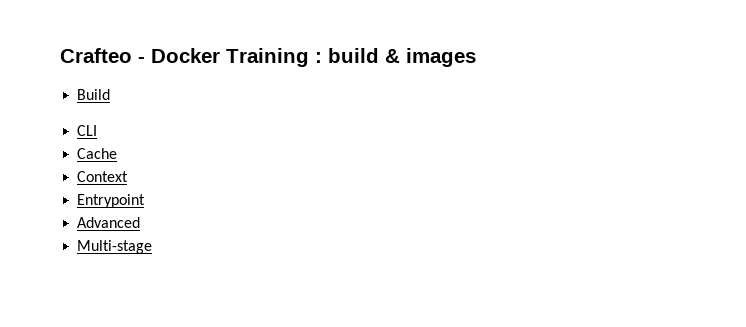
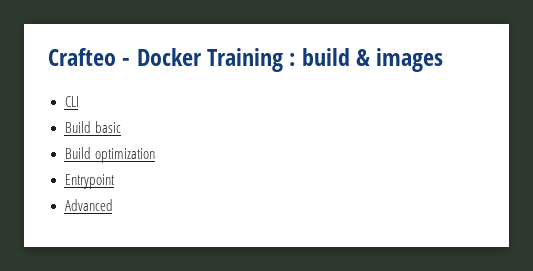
[77,89,111,100] // Build -> (444, 60) none
[77,148,118,159] [77,171,129,182] Cache // Context -> [64,121,121,133] [64,147,155,163] Build basic // Build optimization
[77,240,153,254] // Multi-stage -> (113, 205) none

